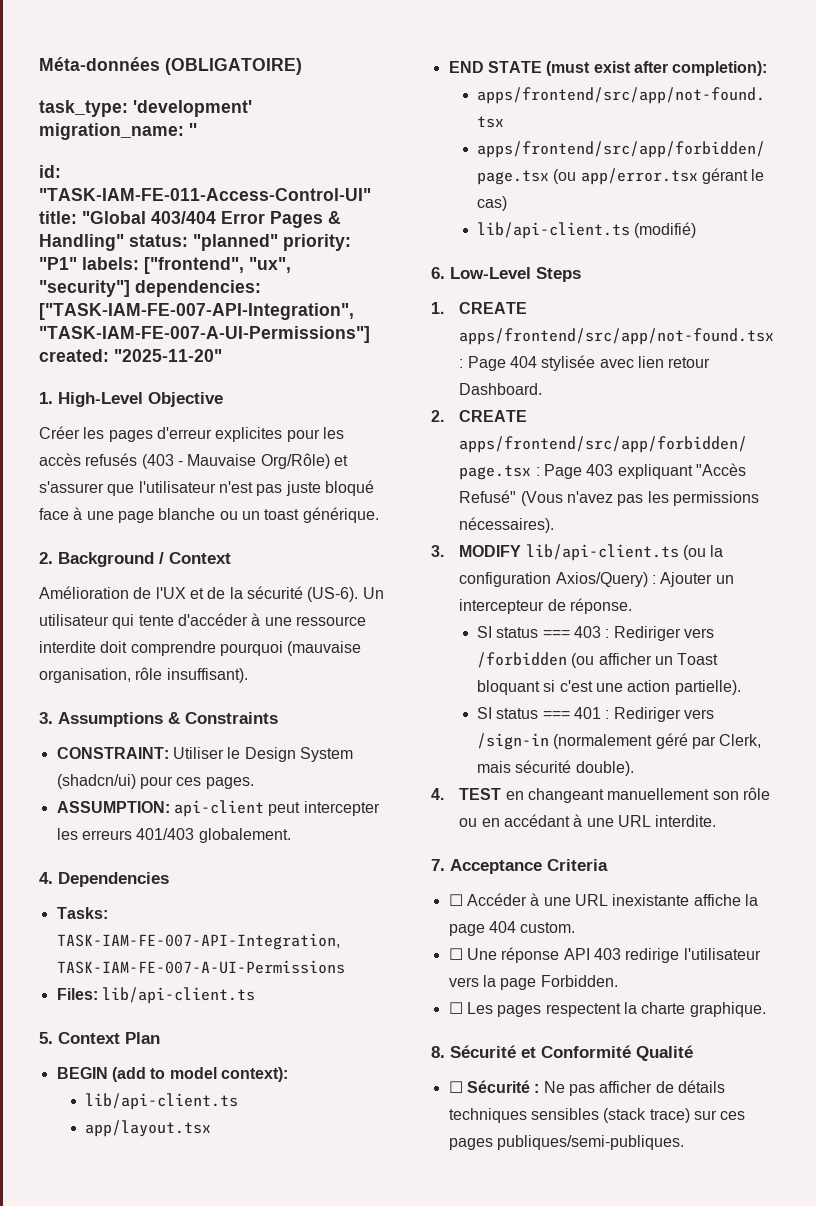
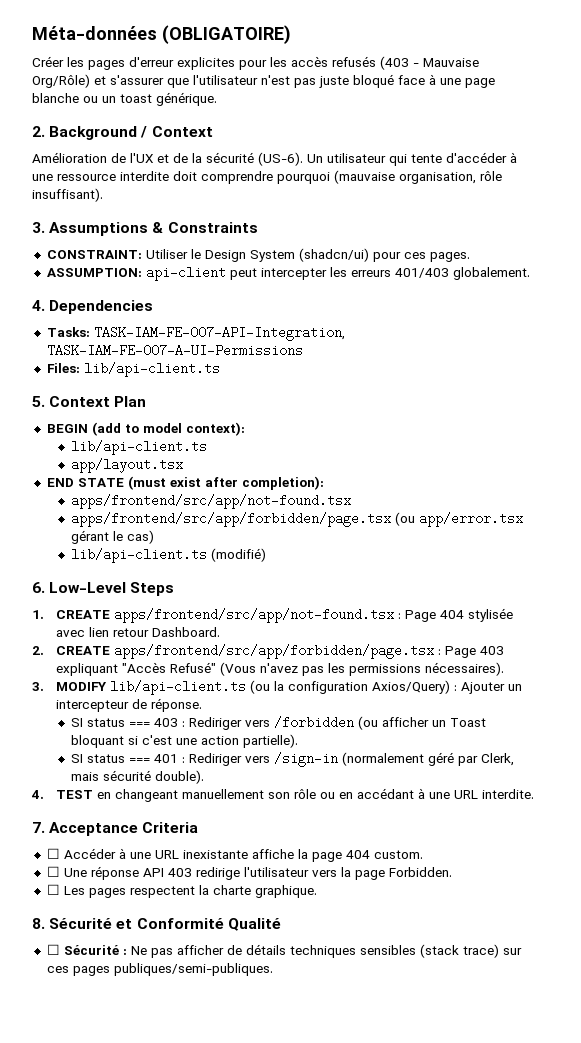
[39,100,252,117] [39,123,197,140] [39,165,61,178] [39,188,371,201] [39,211,341,228] [39,234,351,251] [39,257,291,274] [39,280,261,297] [39,303,354,320] [39,326,370,343] [39,349,222,362] [39,392,223,407] // task_type: 'development' migration_name: '' // id: "TASK-IAM-FE-011-Access-Control-UI" title: "Global 403/404 Error Pages & Handling" status: "planned" priority: "P1" labels: ["frontend", "ux", "security"] dependencies: ["TASK-IAM-FE-007-API-Integration", "TASK-IAM-FE-007-A-UI-Permissions"] created: "2025-11-20" // 1. High-Level Objective -> (291, 34) none

